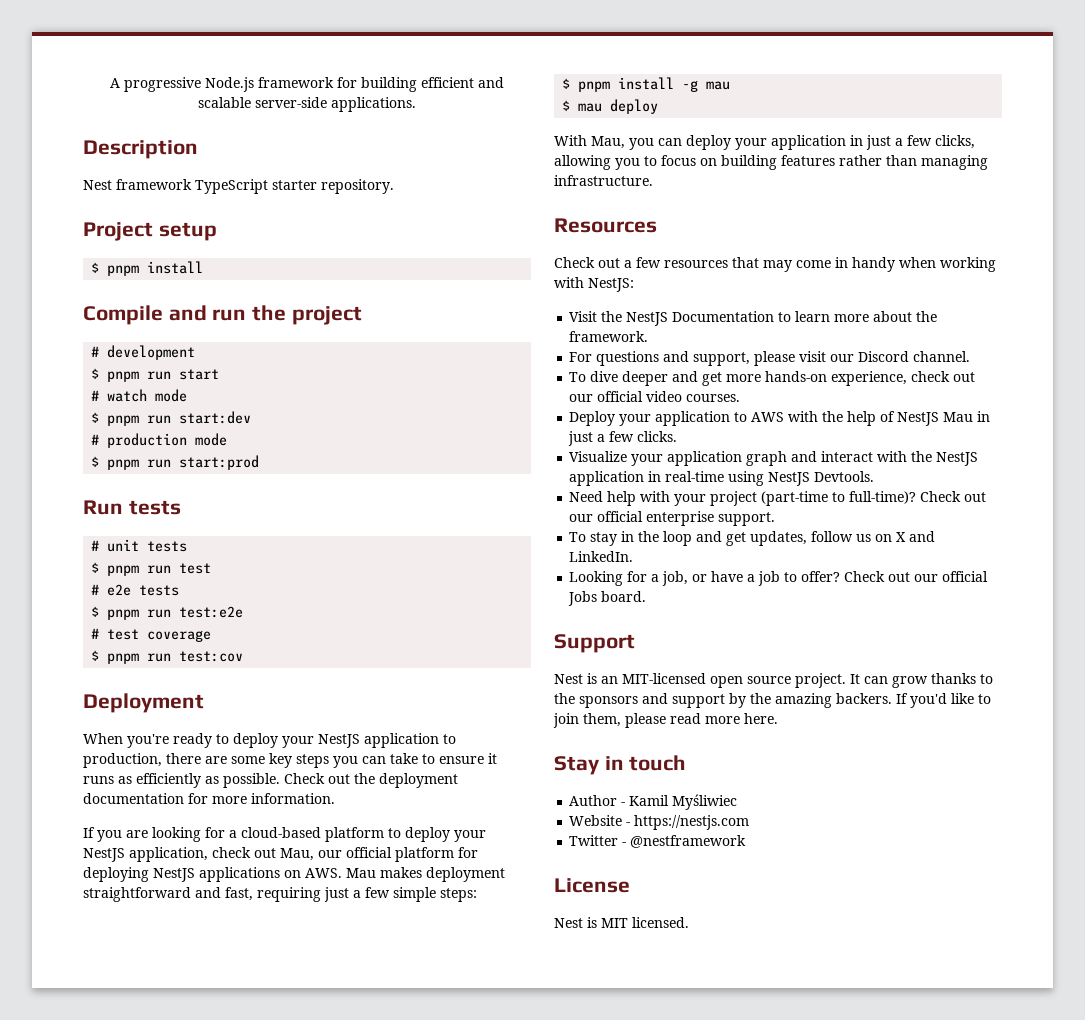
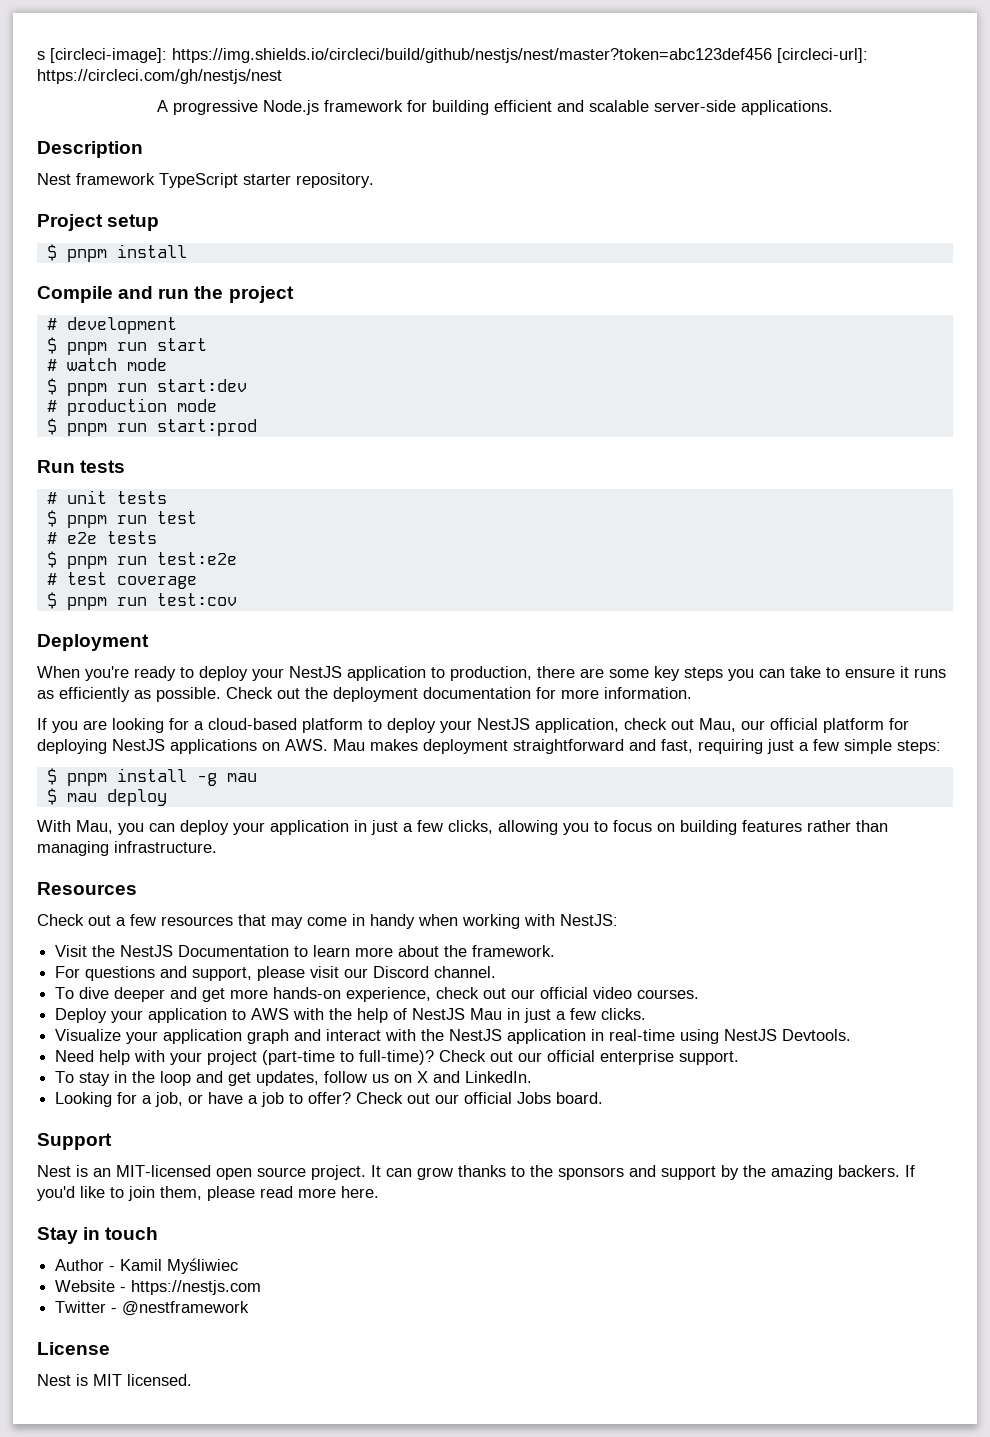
(110, 83) none -> [37,48,868,63] [37,69,282,84] s [circleci-image]: https://img.shields.io/circleci/build/github/nestjs/nest/master?token=abc123def456 [circleci-url]: https://circleci.com/gh/nestjs/nest //

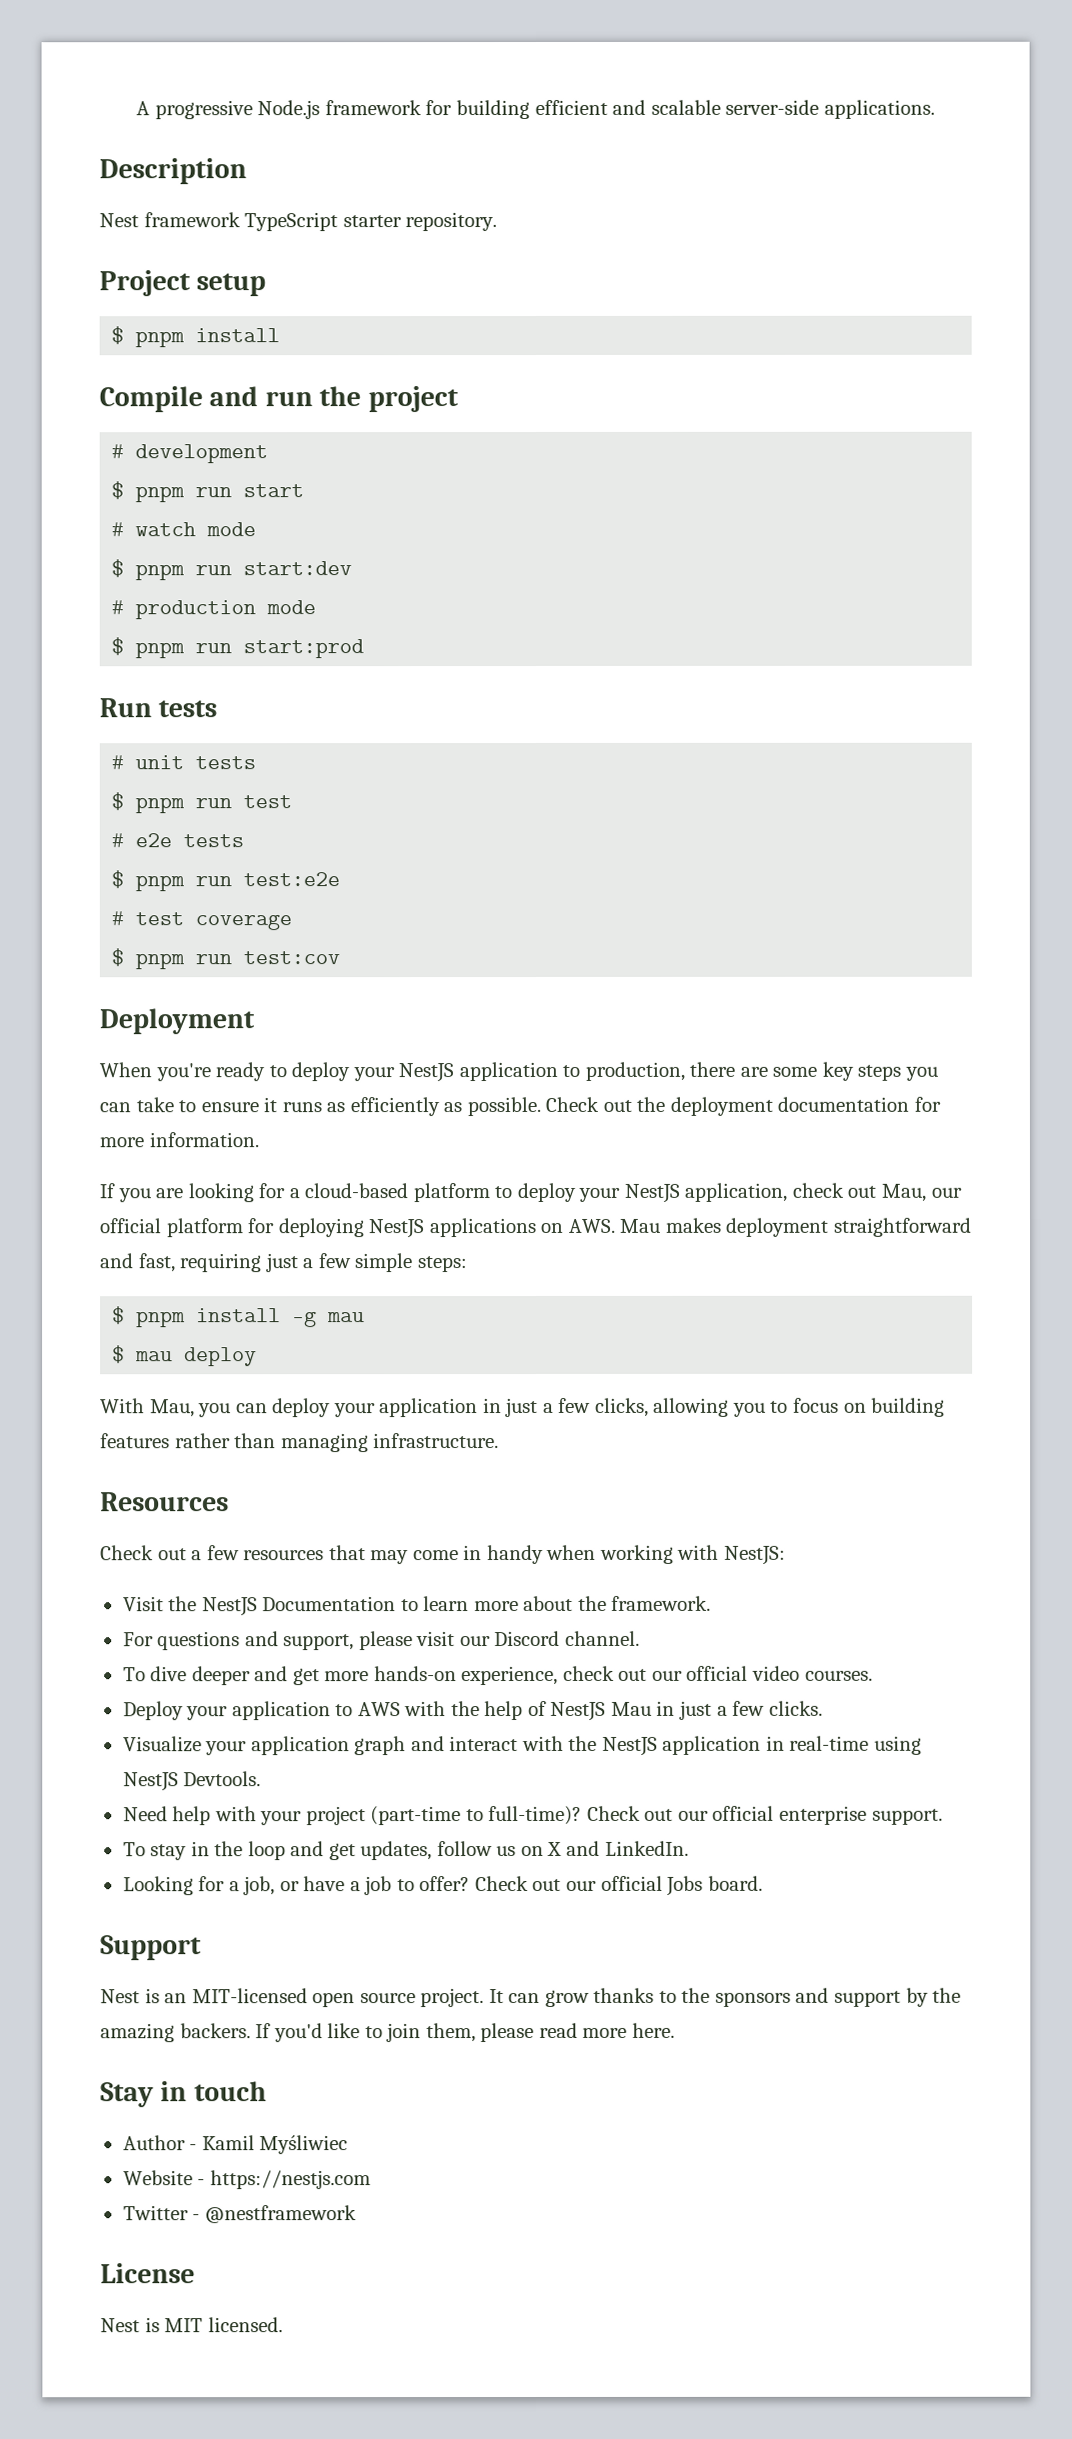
[37,48,868,63] [37,69,282,84] s [circleci-image]: https://img.shields.io/circleci/build/github/nestjs/nest/master?token=abc123def456 [circleci-url]: https://circleci.com/gh/nestjs/nest // -> (136, 108) none

